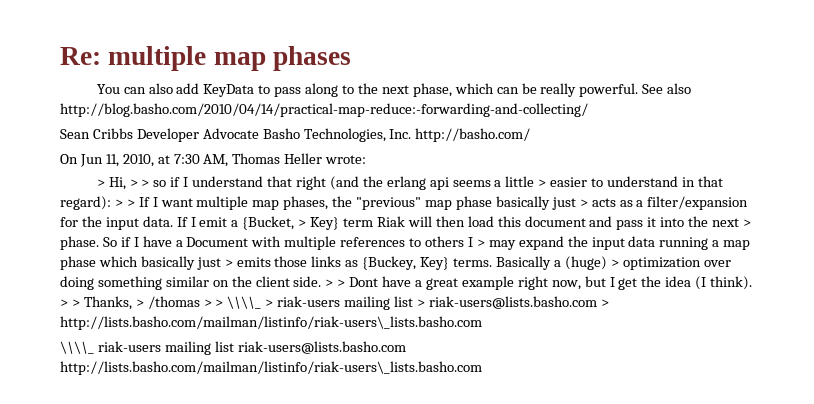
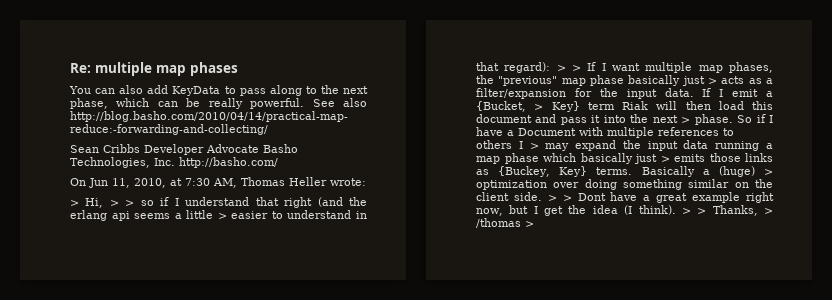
[215,296,609,310] [60,316,482,330] [60,341,406,355] [60,361,482,375] > \\\\_ > riak-users mailing list > riak-users@lists.basho.com > http://lists.basho.com/mailman/listinfo/riak-users\_lists.basho.com // \\\\_ riak-users mailing list riak-users@lists.basho.com http://lists.basho.com/mailman/listinfo/riak-users\_lists.basho.com -> (534, 224) none

